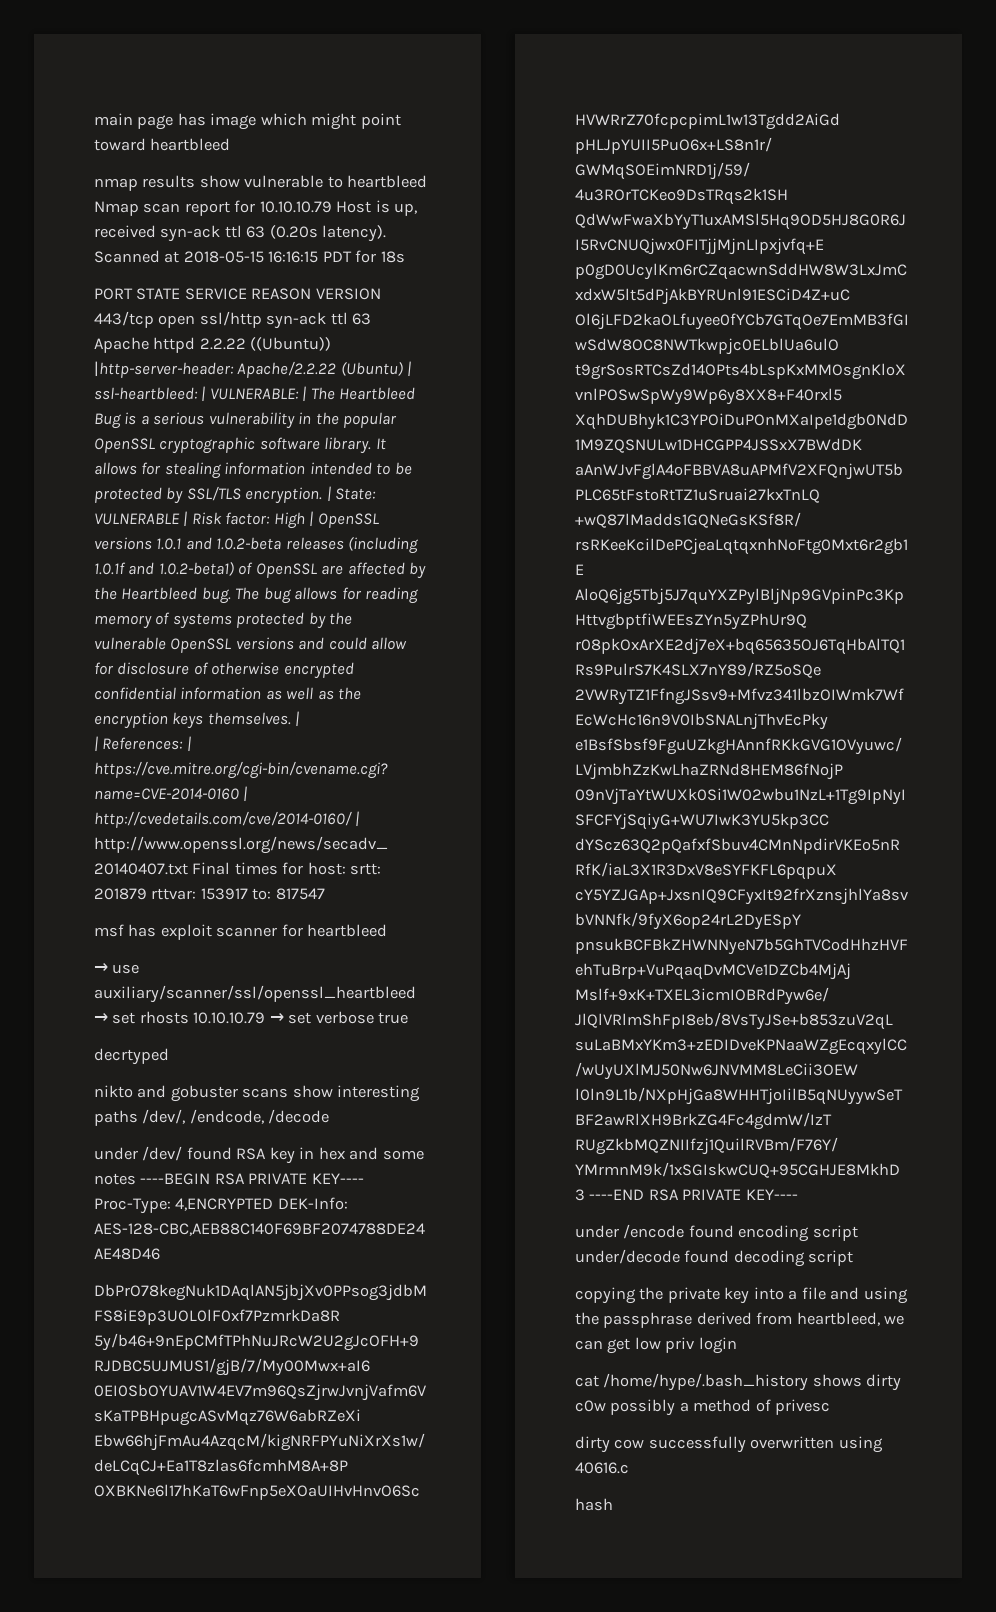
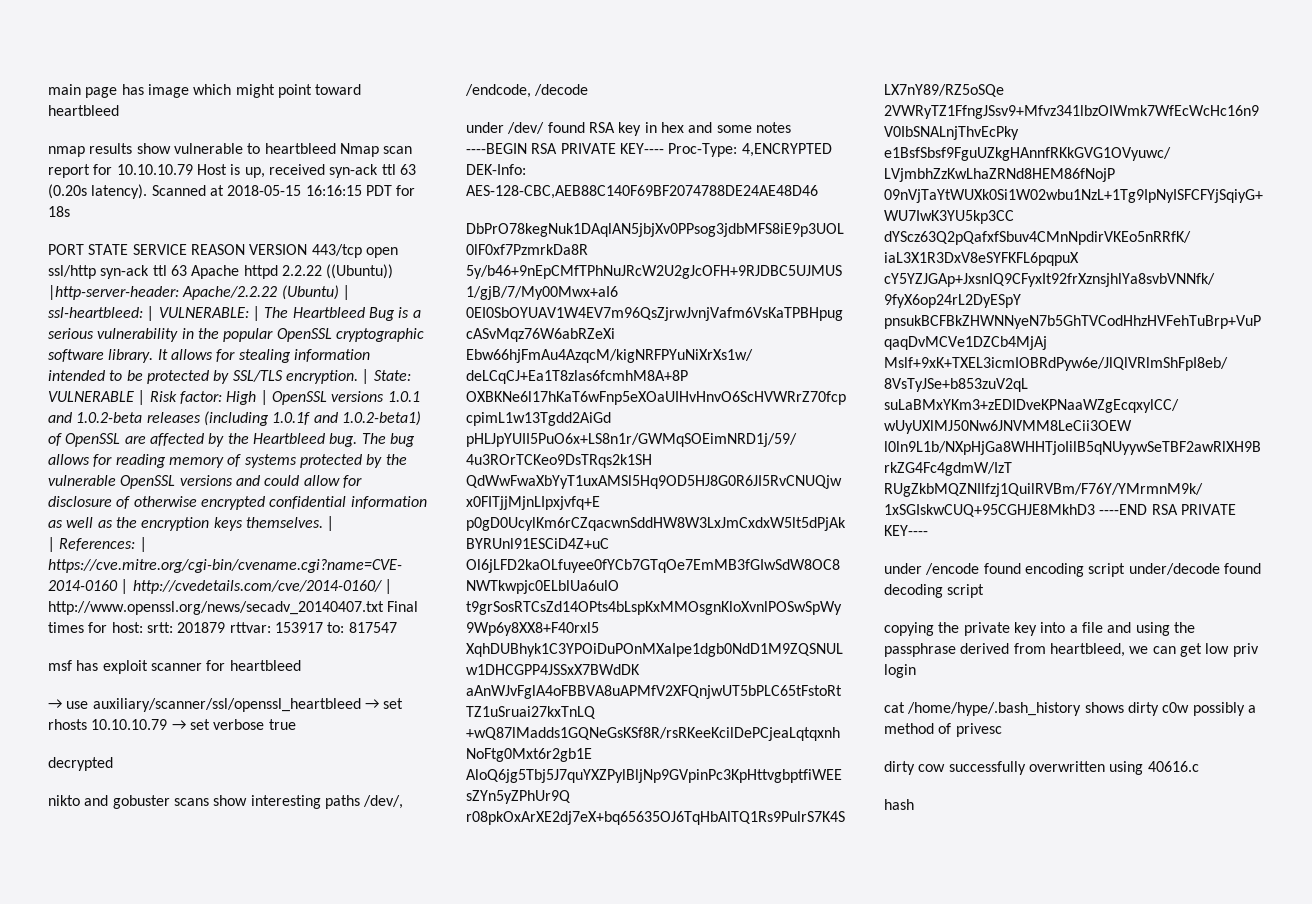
[94,1048,169,1065] decrtyped -> [48,757,113,771] decrypted

